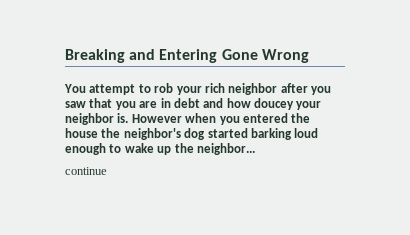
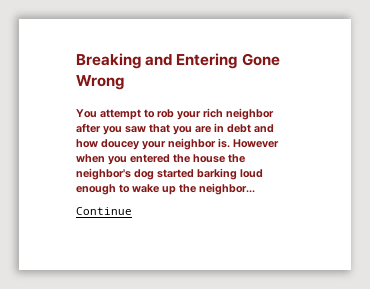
[65,167,107,175] continue -> [76,207,132,215] Continue

